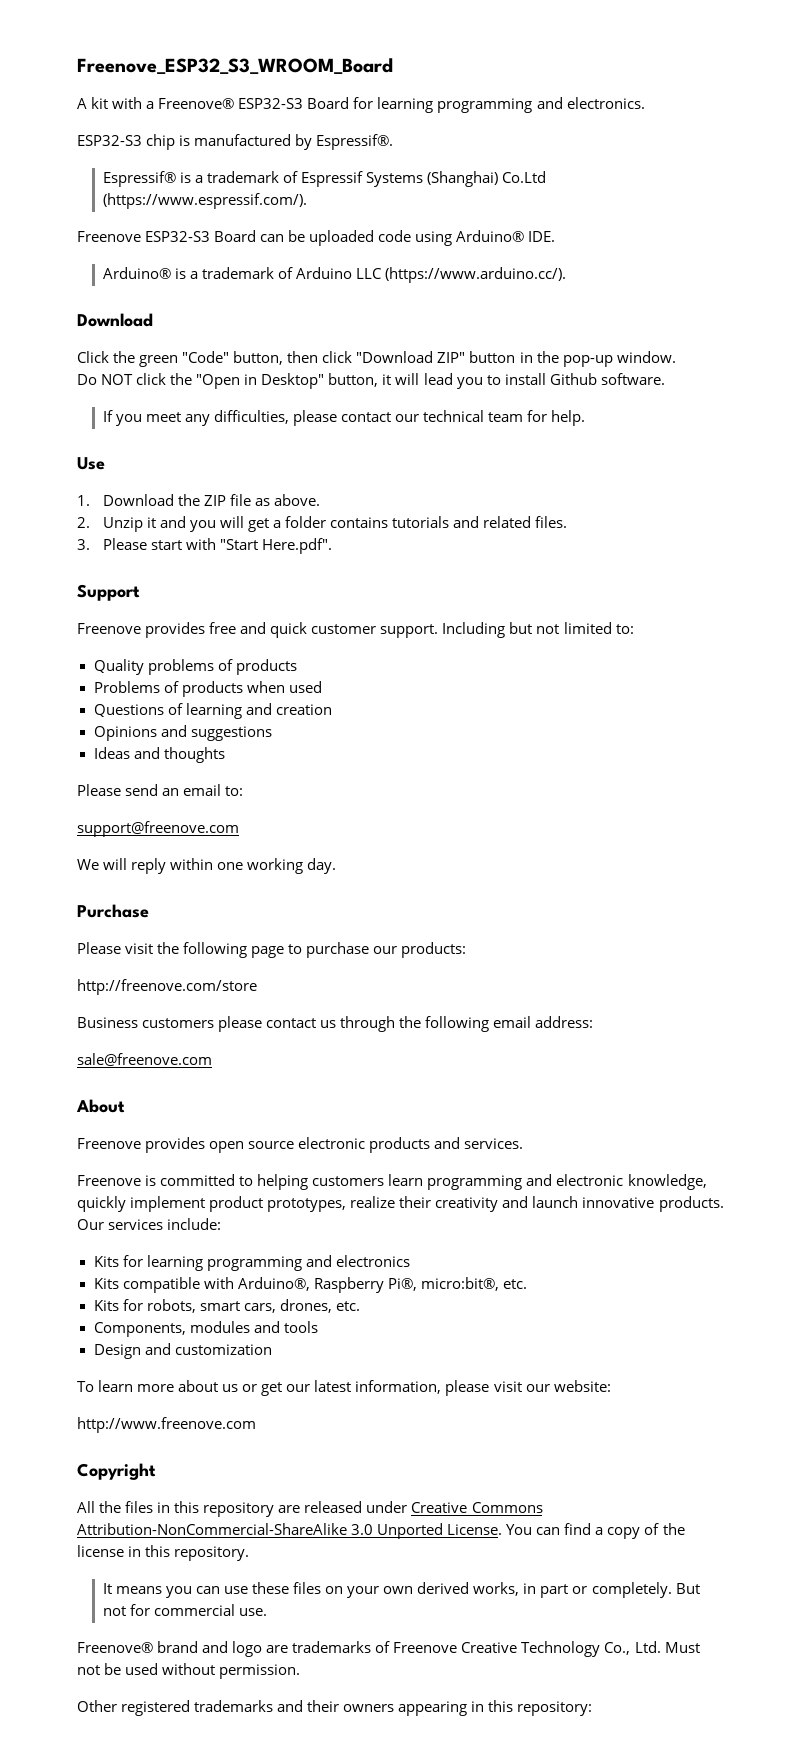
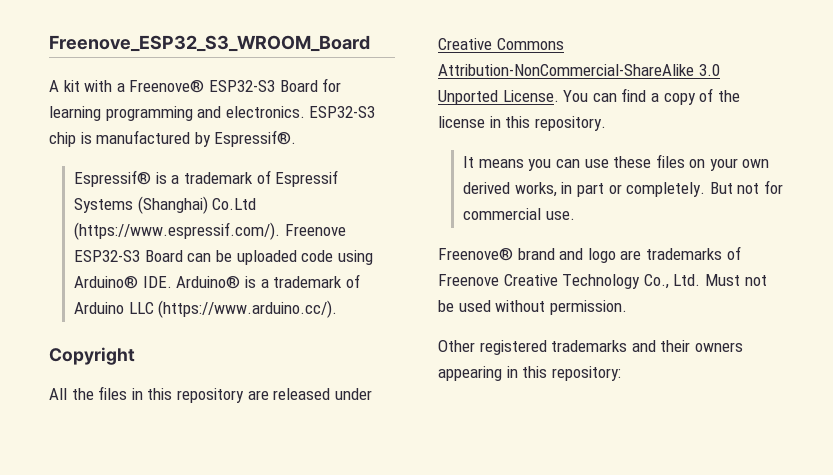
(645, 103) // -> (305, 112) none
(307, 201) // -> (281, 231) none
(556, 236) // -> (172, 282) none
[77,313,153,327] [77,351,676,367] [77,373,665,389] [102,410,586,426] [77,457,105,470] [77,494,321,506] [77,516,568,532] [77,538,332,554] [77,584,140,601] [77,622,634,638] [93,659,297,675] [93,681,322,697] [93,703,332,719] [93,725,272,741] [93,747,225,763] [77,784,244,796] [77,821,239,837] [77,858,337,874] [77,904,149,918] [77,942,467,958] [77,979,257,995] [77,1016,594,1032] [77,1053,212,1066] [76,1099,125,1113] [77,1137,524,1153] [77,1174,707,1190] [77,1196,724,1212] [77,1218,222,1230] [93,1255,410,1271] [93,1277,527,1293] [93,1299,360,1313] [93,1321,318,1337] [93,1343,272,1359] [77,1380,611,1396] [77,1417,256,1433] // Download // Click the green "Code" button, then click "Download ZIP" button in the pop-up window. // Do NOT click the "Open in Desktop" button, it will lead you to install Github software. // If you meet any difficulties, please contact our technical team for help. // Use // 1. Download the ZIP file as above. // 2. Unzip it and you will get a folder contains tutorials and related files. // 3. Please start with "Start Here.pdf". // Support // Freenove provides free and quick customer support. Including but not limited to: // Quality problems of products // Problems of products when used // Questions of learning and creation // Opinions and suggestions // Ideas and thoughts // Please send an email to: // support@freenove.com // We will reply within one working day. // Purchase // Please visit the following page to purchase our products: // http://freenove.com/store // Business customers please contact us through the following email address: // sale@freenove.com // About // Freenove provides open source electronic products and services. // Freenove is committed to helping customers learn programming and electronic knowledge, quickly implement product prototypes, realize their creativity and launch innovative products. Our services include: // Kits for learning programming and electronics // Kits compatible with Arduino®, Raspberry Pi®, micro:bit®, etc. // Kits for robots, smart cars, drones, etc. // Components, modules and tools // Design and customization // To learn more about us or get our latest information, please visit our website: // http://www.freenove.com -> (338, 309) none

